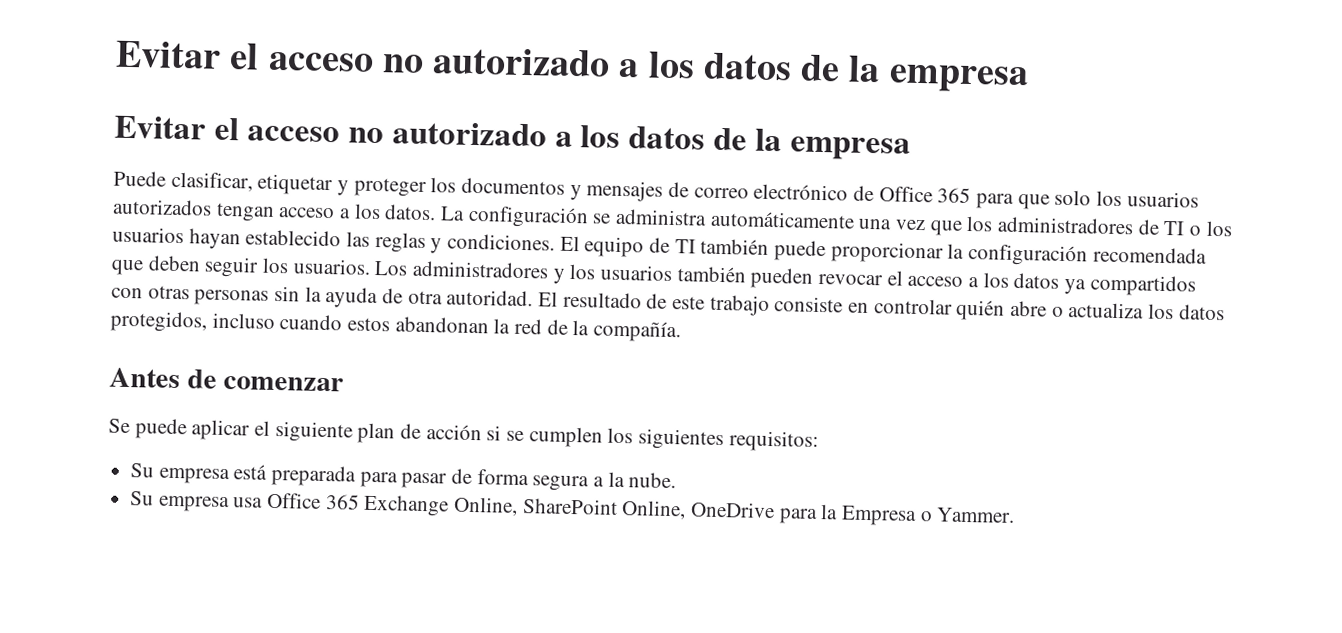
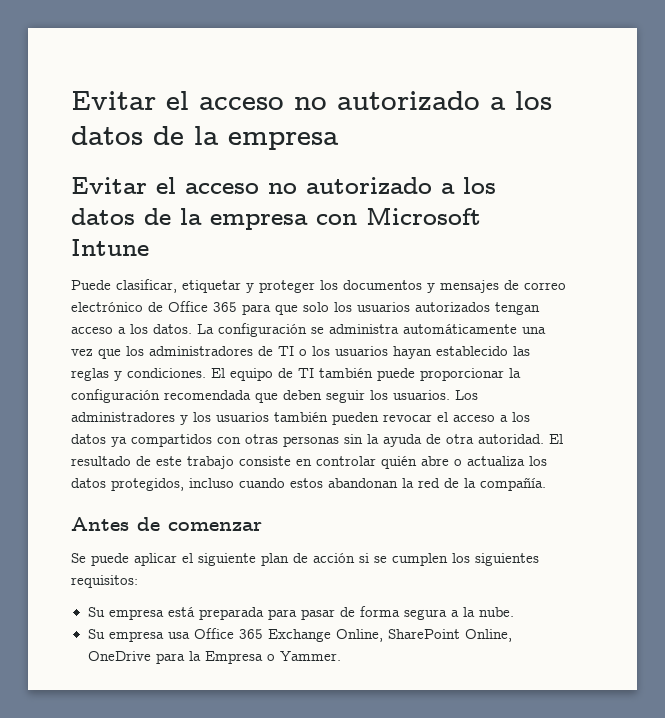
(912, 148) none -> [316,207,481,225] [71,239,149,256] con Microsoft Intune

